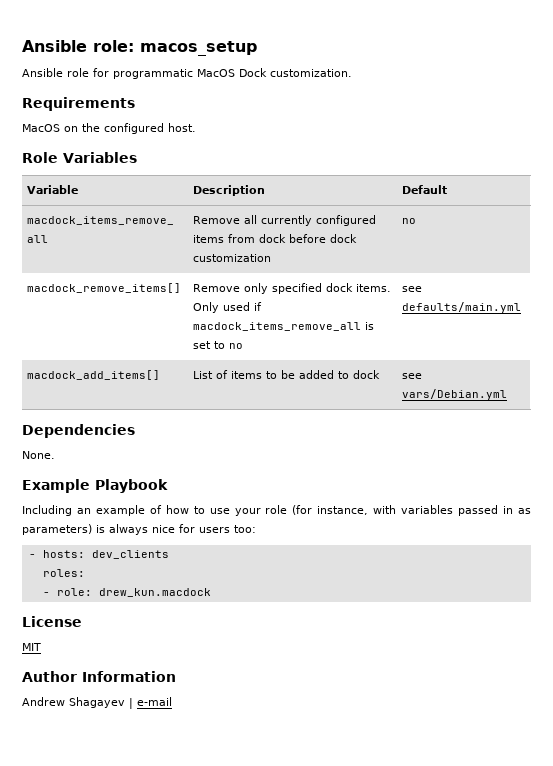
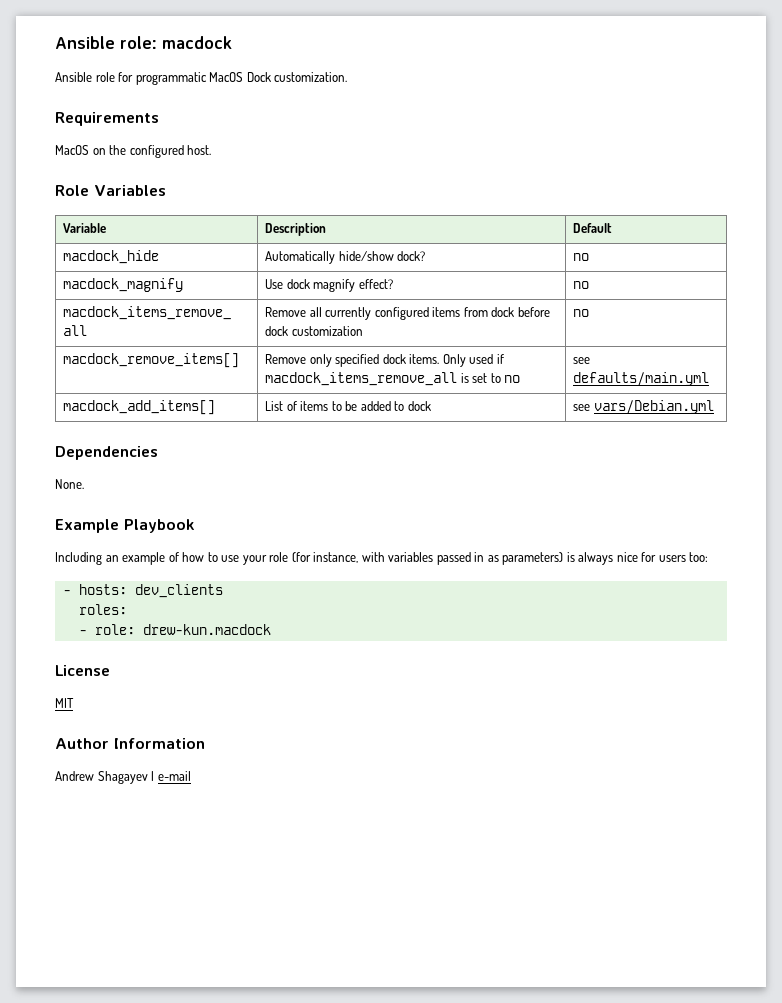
[140,41,257,56] macos_setup -> [162,36,232,49] macdock
(447, 189) none -> [63,250,160,264] [265,251,426,264] [573,253,590,261] [63,278,184,292] [265,279,393,292] [573,281,590,289] // macdock_hide | Automatically hide/show dock? | no // macdock_magnify | Use dock magnify effect? | no
[98,588,211,597] drew_kun.macdock -> [142,624,271,635] drew-kun.macdock

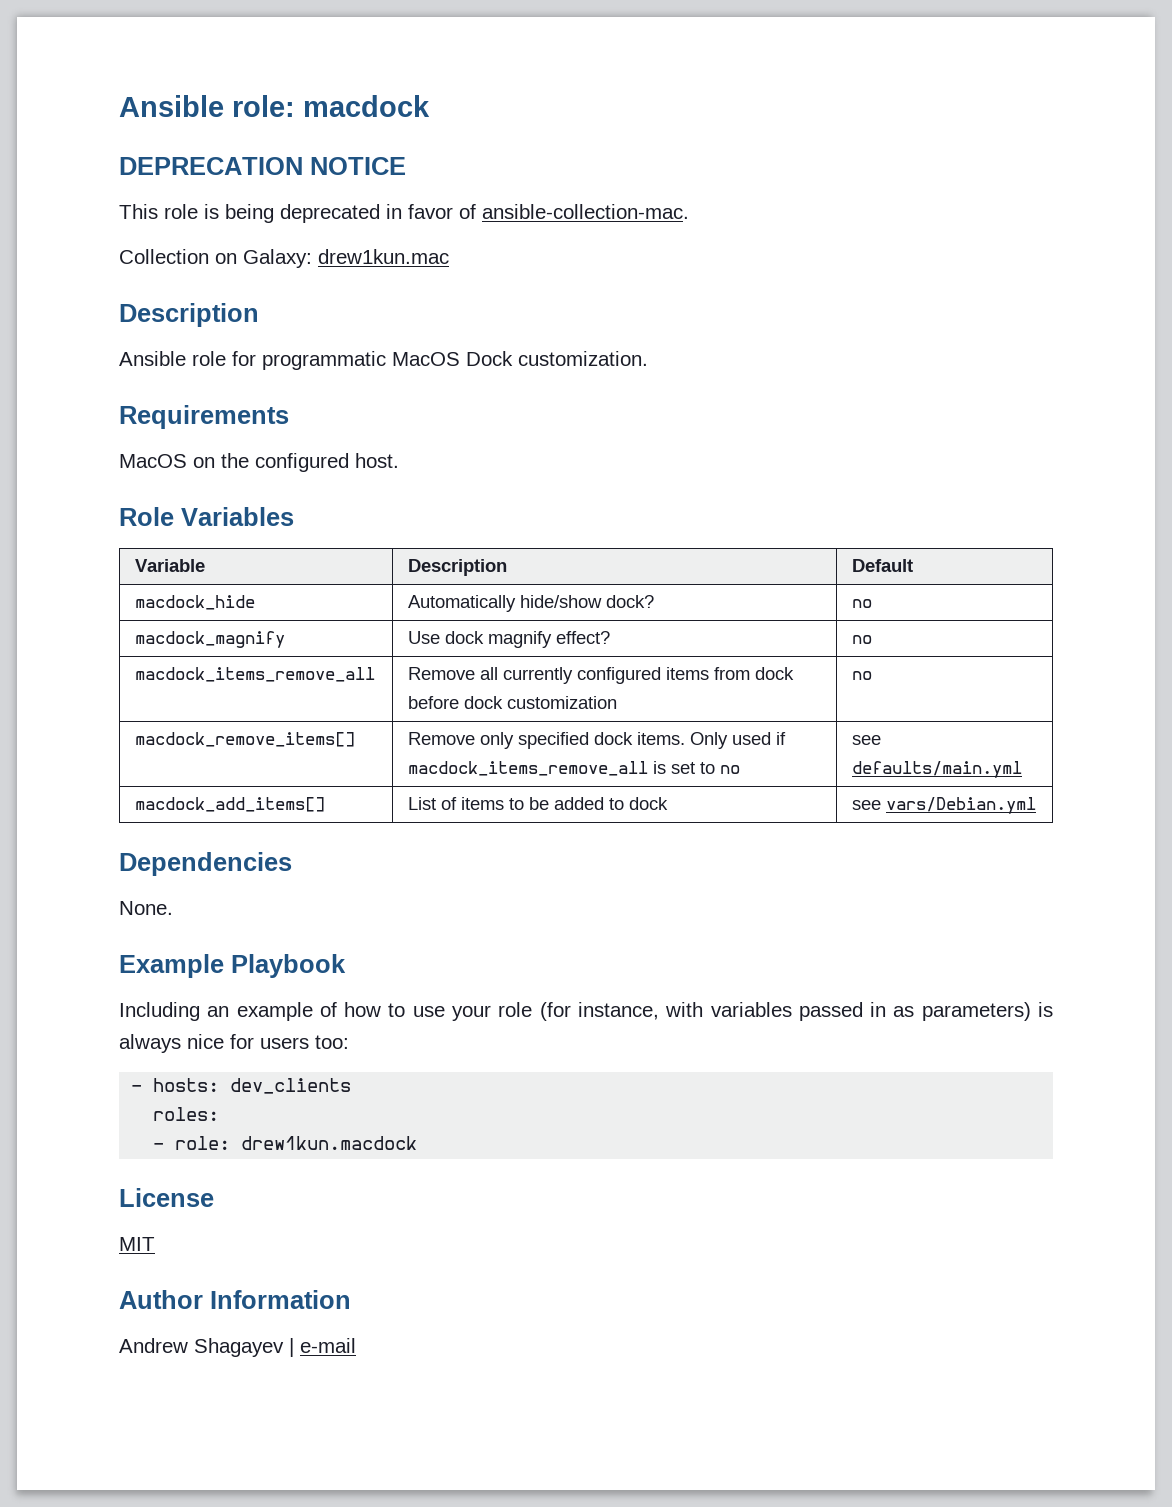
(232, 42) none -> [119,157,406,175] [119,204,689,223] [119,249,449,268] [119,303,259,327] // DEPRECATION NOTICE // This role is being deprecated in favor of ansible-collection-mac. // Collection on Galaxy: drew1kun.mac // Description
[142,624,271,635] drew-kun.macdock -> [241,1136,418,1150] drew1kun.macdock

